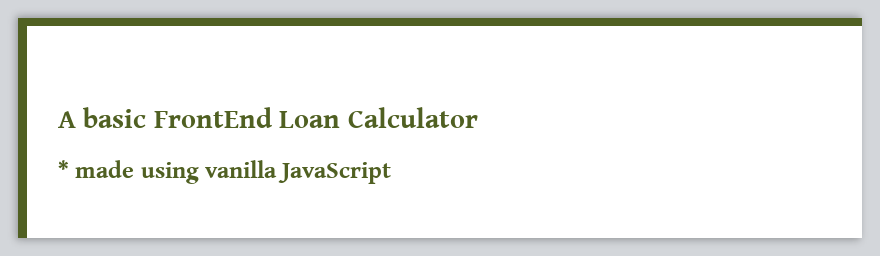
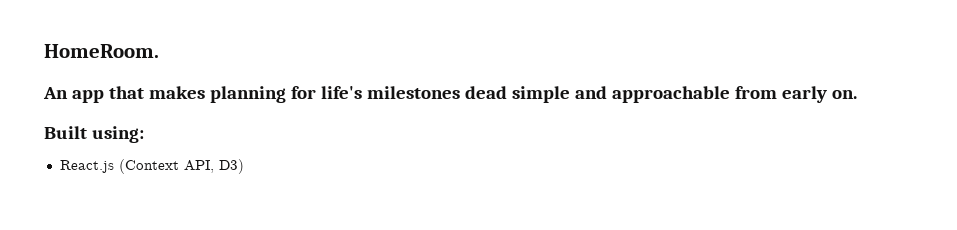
[58,107,478,128] [58,160,392,184] A basic FrontEnd Loan Calculator // * made using vanilla JavaScript -> [44,44,159,58] [43,86,857,103] [44,126,144,143] [59,159,244,174] HomeRoom. // An app that makes planning for life's milestones dead simple and approachable from early on. // Built using: // React.js (Context API, D3)

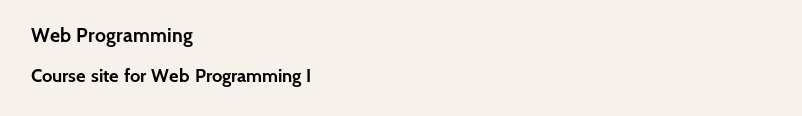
[44,44,159,58] [43,86,857,103] [44,126,144,143] [59,159,244,174] HomeRoom. // An app that makes planning for life's milestones dead simple and approachable from early on. // Built using: // React.js (Context API, D3) -> [31,27,194,47] [31,68,311,87] Web Programming // Course site for Web Programming I

